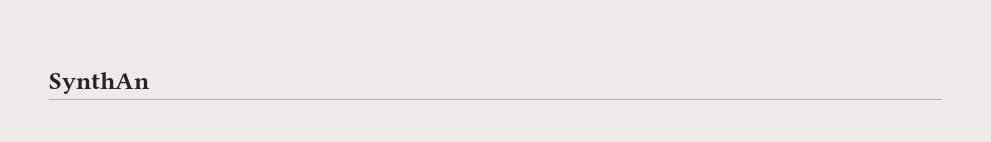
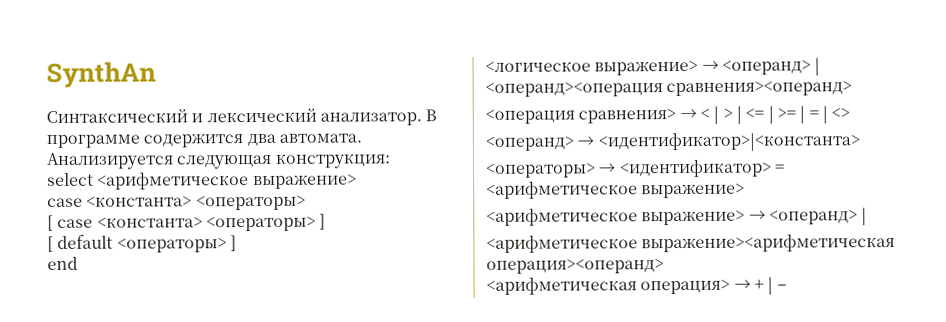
(150, 83) none -> [46,107,438,126] [46,133,362,149] [46,152,391,171] [47,172,357,190] [47,195,306,211] [47,213,327,232] [47,234,237,253] [47,256,78,271] [485,57,821,76] [485,81,853,97] [485,105,851,124] [485,132,860,152] [486,159,785,178] [486,181,746,199] [486,207,868,226] [486,234,896,253] [486,259,664,274] [486,276,787,295] // Синтаксический и лексический анализатор. В программе содержится два автомата. Анализируется следующая конструкция: // select <арифметическое выражение> // case <константа> <операторы> // [ case <константа> <операторы> ] // [ default <операторы> ] // end // <логическое выражение> → <операнд> | <операнд><операция сравнения><операнд> // <операция сравнения> → < | > | <= | >= | = | <> // <операнд> → <идентификатор>|<константа> // <операторы> → <идентификатор> = <арифметическое выражение> // <арифметическое выражение> → <операнд> | // <арифметическое выражение><арифметическая операция><операнд> // <арифметическая операция> → + | –

